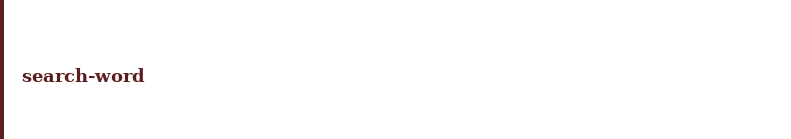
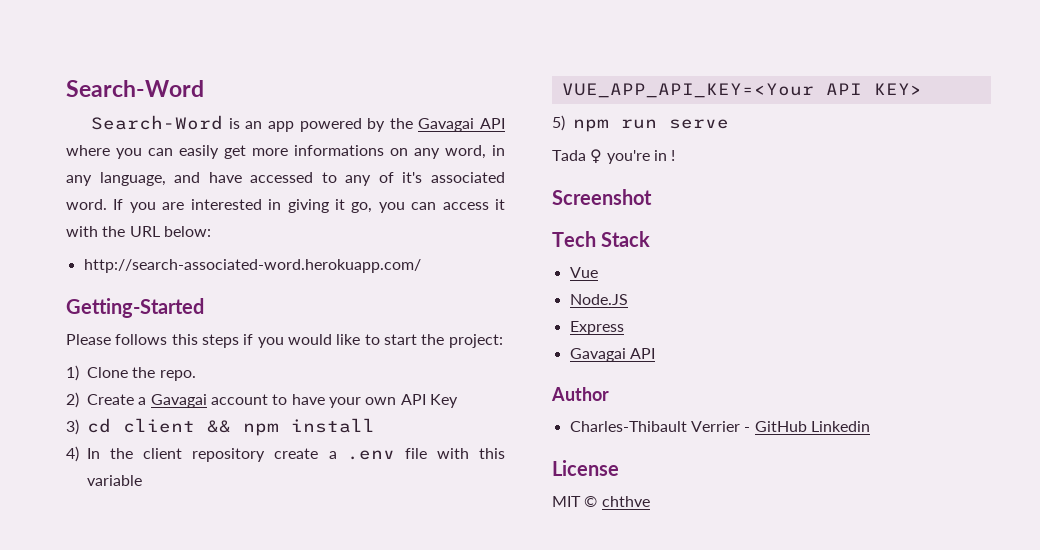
[22,68,145,82] search-word -> [66,80,204,97] [91,115,506,132] [66,145,505,159] [66,172,505,186] [66,199,506,213] [66,226,211,237] [83,259,421,273] [66,298,204,318] [66,334,503,348] [66,365,196,381] [66,392,458,408] [66,418,375,436] [66,446,505,462] [87,475,142,486] [561,83,922,98] [552,115,729,132] [552,149,676,164] [552,189,652,205] [552,231,651,247] [569,267,598,278] [569,294,628,305] [569,321,624,335] [569,348,655,362] [551,387,609,401] [569,421,870,432] [552,460,619,476] [552,496,650,507] Search-Word // Search-Word is an app powered by the Gavagai API where you can easily get more informations on any word, in any language, and have accessed to any of it's associated word. If you are interested in giving it go, you can access it with the URL below: // http://search-associated-word.herokuapp.com/ // Getting-Started // Please follows this steps if you would like to start the project: // 1) Clone the repo. // 2) Create a Gavagai account to have your own API Key // 3) cd client && npm install // 4) In the client repository create a .env file with this variable // VUE_APP_API_KEY=<Your API KEY> // 5) npm run serve // Tada ♀ you're in ! // Screenshot // Tech Stack // Vue // Node.JS // Express // Gavagai API // Author // Charles-Thibault Verrier - GitHub Linkedin // License // MIT © chthve

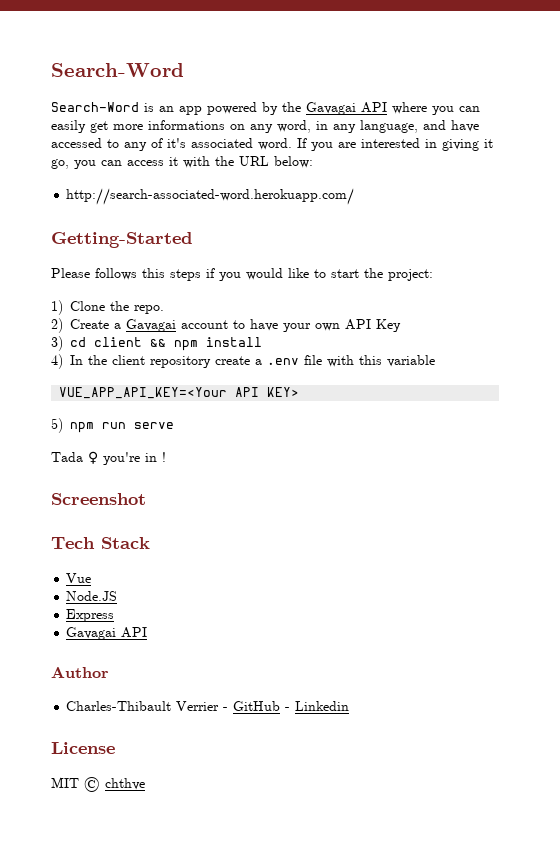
(807, 426) none -> [285,707,291,711] -

